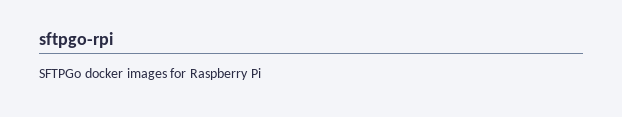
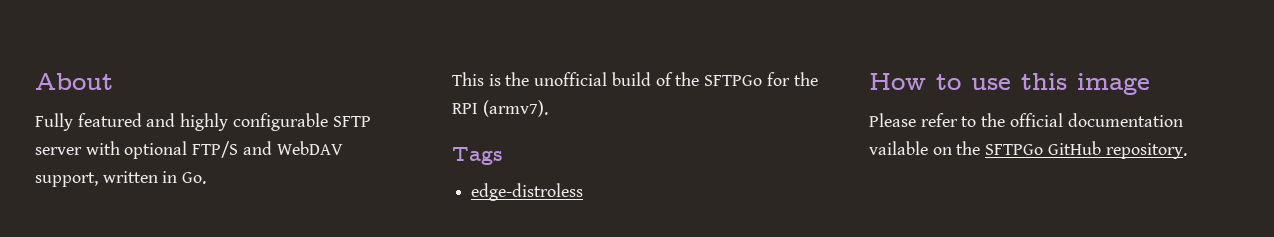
[39,32,113,48] [39,68,261,80] sftpgo-rpi // SFTPGo docker images for Raspberry Pi -> [35,73,113,90] [35,113,371,131] [35,141,343,159] [35,171,207,187] [452,72,818,86] [452,100,548,117] [452,147,503,165] [471,183,584,201] [869,73,1150,95] [869,113,1183,127] [869,141,1187,159] About // Fully featured and highly configurable SFTP server with optional FTP/S and WebDAV support, written in Go. // This is the unofficial build of the SFTPGo for the RPI (armv7). // Tags // edge-distroless // How to use this image // Please refer to the official documentation vailable on the SFTPGo GitHub repository.

